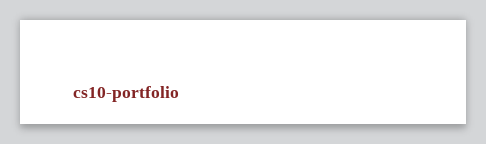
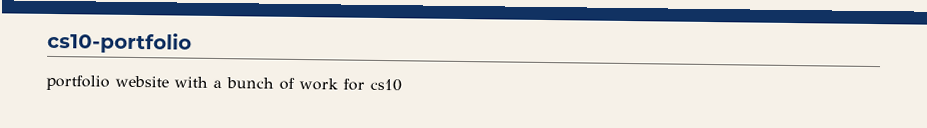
(179, 94) none -> [46,74,402,92] // portfolio website with a bunch of work for cs10

